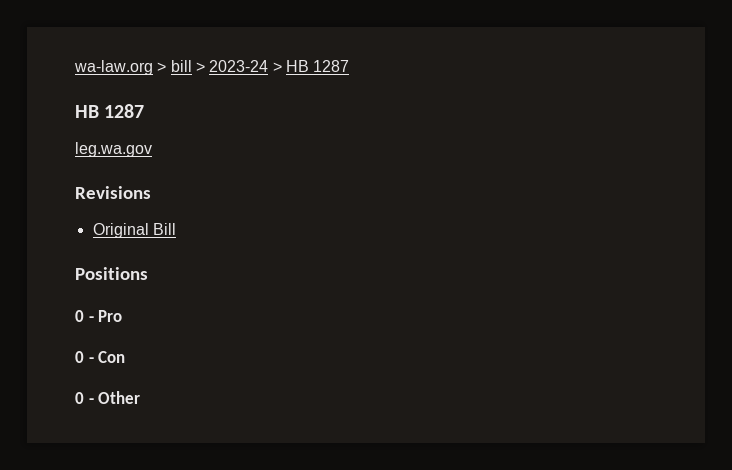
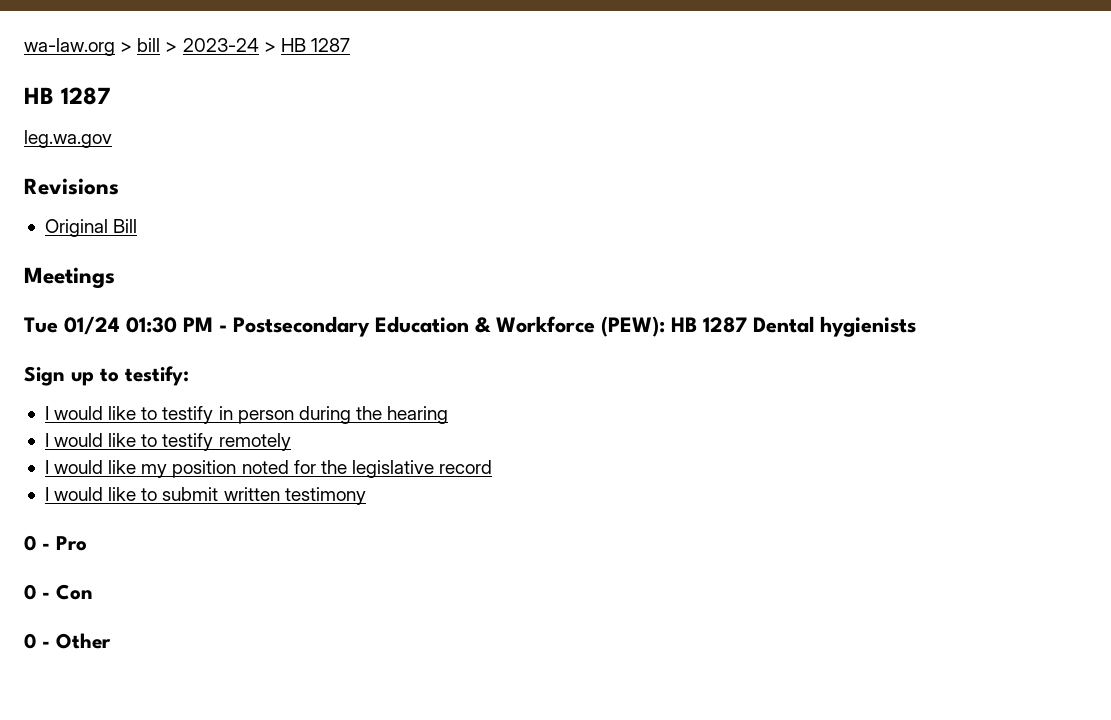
[75,267,148,280] Positions -> [24,267,115,289] [24,316,916,337] [24,366,189,386] [44,406,449,424] [44,433,291,451] [44,460,493,478] [44,487,366,505] Meetings // Tue 01/24 01:30 PM - Postsecondary Education & Workforce (PEW): HB 1287 Dental hygienists // Sign up to testify: // I would like to testify in person during the hearing // I would like to testify remotely // I would like my position noted for the legislative record // I would like to submit written testimony

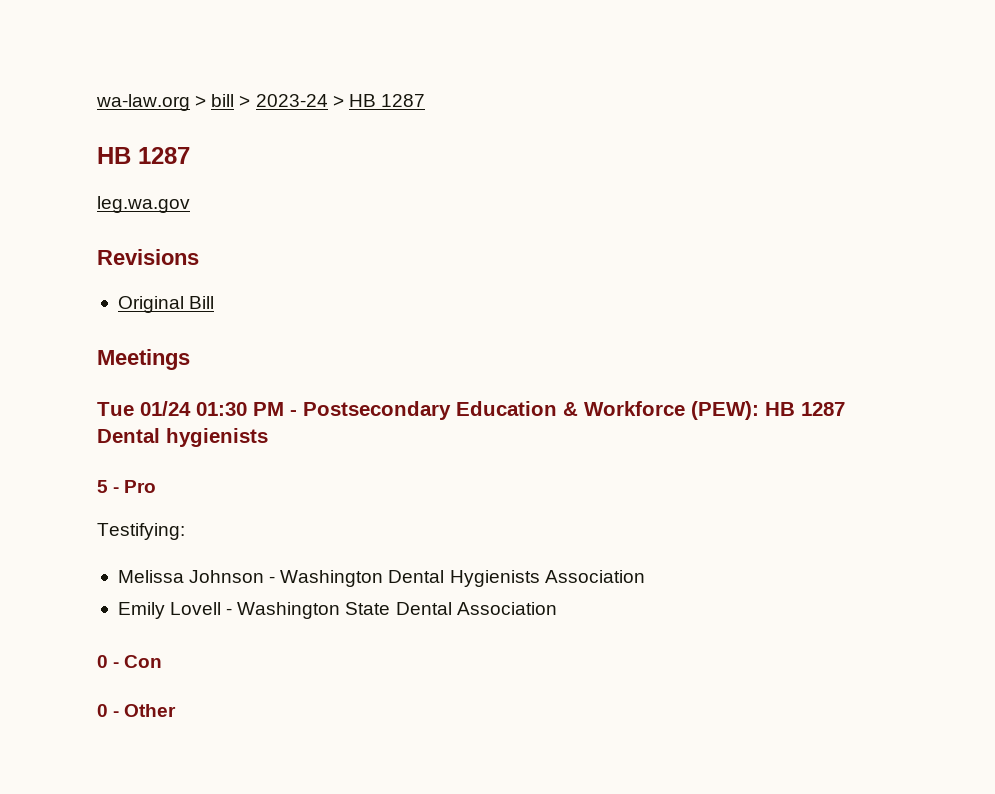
[24,366,189,386] [44,406,449,424] [44,433,291,451] [44,460,493,478] [44,487,366,505] [24,535,87,551] Sign up to testify: // I would like to testify in person during the hearing // I would like to testify remotely // I would like my position noted for the legislative record // I would like to submit written testimony // 0 - Pro -> [97,480,157,493] [97,523,185,540] [117,570,645,587] [117,602,557,619] 5 - Pro // Testifying: // Melissa Johnson - Washington Dental Hygienists Association // Emily Lovell - Washington State Dental Association

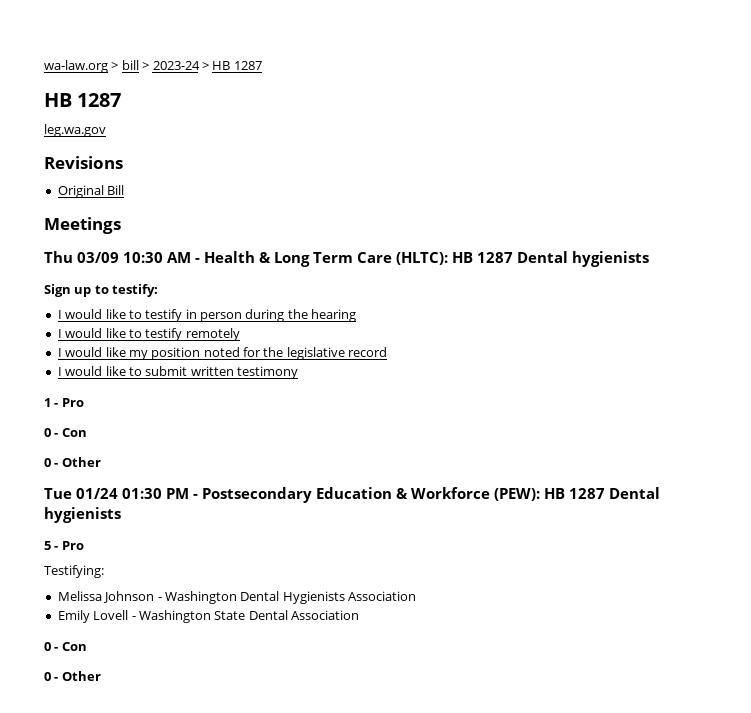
(190, 359) none -> [44,251,649,267] [44,284,159,297] [57,309,357,322] [57,328,240,341] [57,347,388,360] [57,366,298,379] [44,398,84,407] [44,428,87,437] [44,457,101,467] // Thu 03/09 10:30 AM - Health & Long Term Care (HLTC): HB 1287 Dental hygienists // Sign up to testify: // I would like to testify in person during the hearing // I would like to testify remotely // I would like my position noted for the legislative record // I would like to submit written testimony // 1 - Pro // 0 - Con // 0 - Other

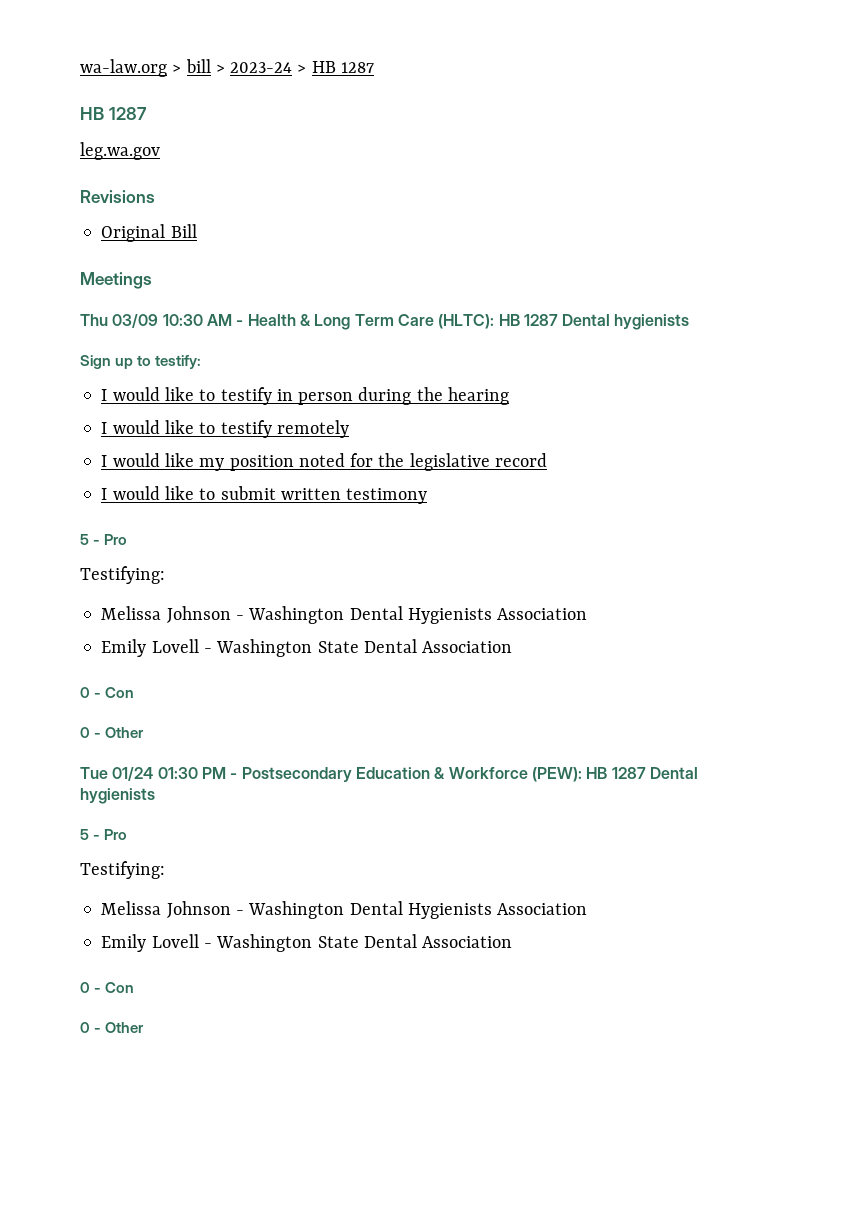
[44,398,84,407] 1 - Pro -> [80,534,128,545] [80,566,165,584] [101,606,588,624] [101,639,513,657] 5 - Pro // Testifying: // Melissa Johnson - Washington Dental Hygienists Association // Emily Lovell - Washington State Dental Association

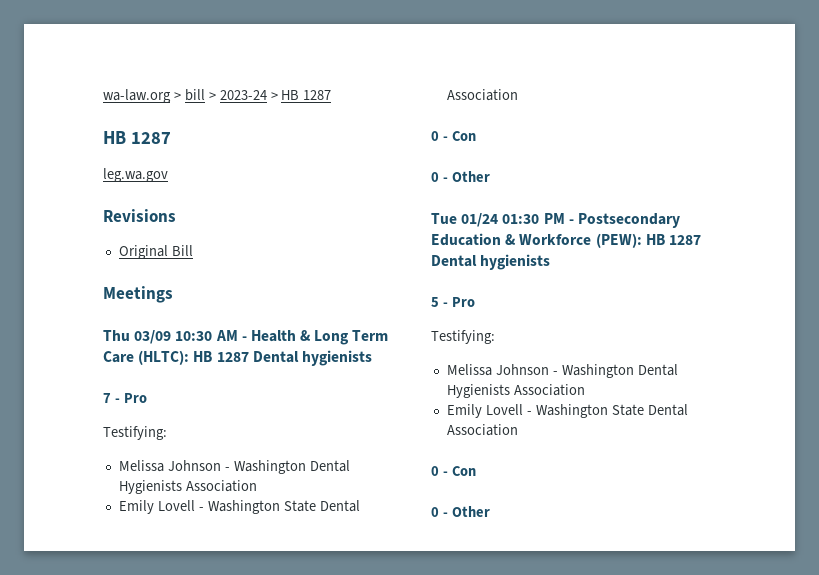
[80,355,202,369] [101,387,509,405] [101,420,349,438] [101,453,547,471] [101,486,428,504] [80,534,89,545] Sign up to testify: // I would like to testify in person during the hearing // I would like to testify remotely // I would like my position noted for the legislative record // I would like to submit written testimony // 5 -> [103,393,111,403] 7

